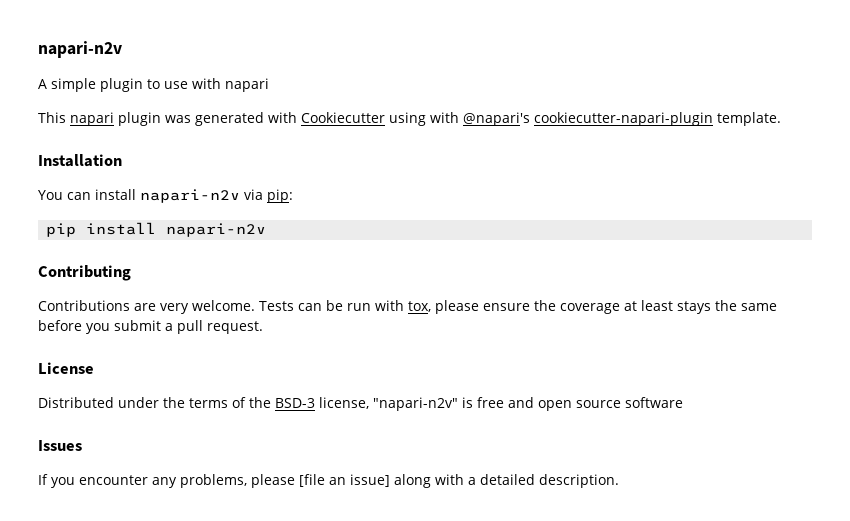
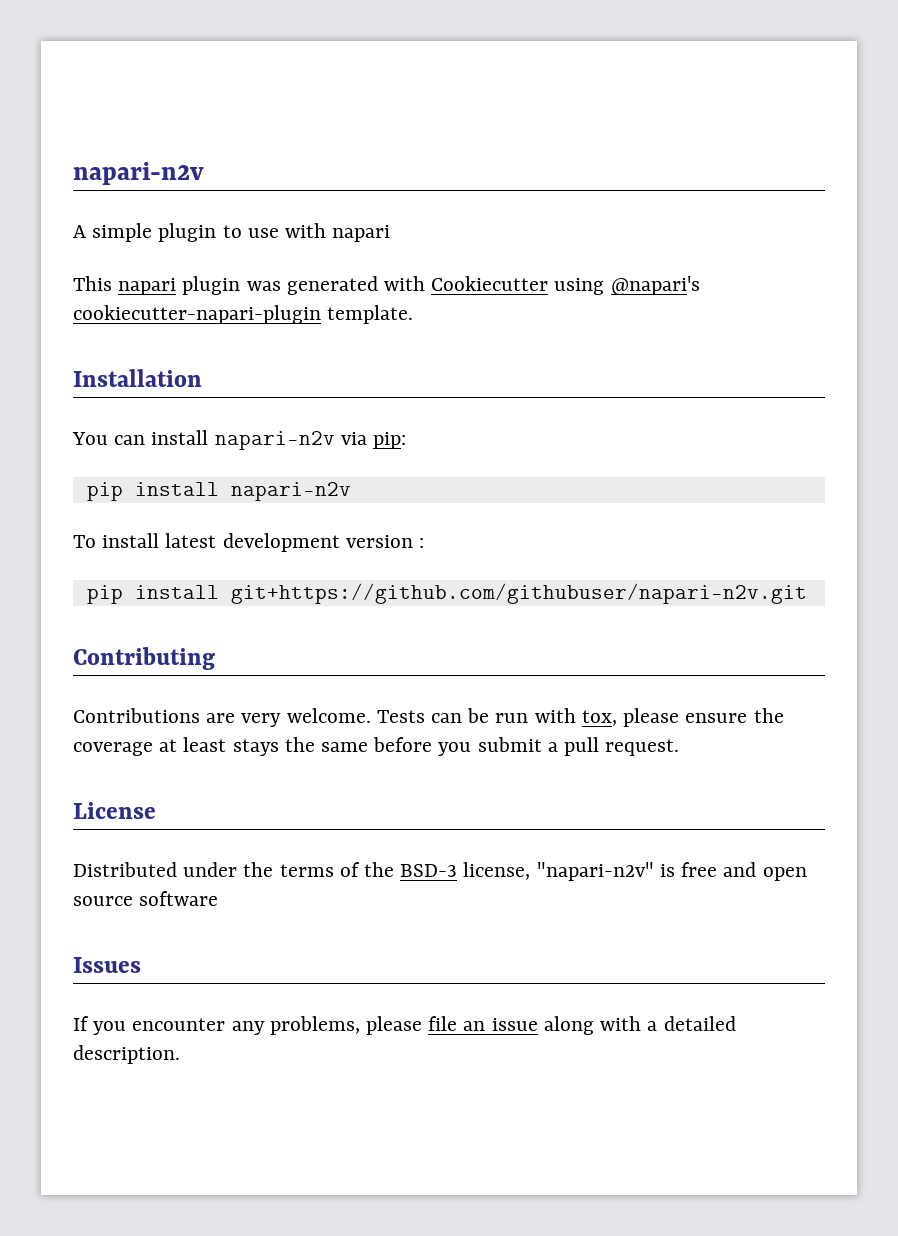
[430,112,459,123] with -> (605, 286) none
(267, 230) none -> [73,533,425,552] [86,583,807,604] // To install latest development version : // pip install git+https://github.com/githubuser/napari-n2v.git
[299,474,390,487] [file an issue] -> [428,1016,538,1031] file an issue

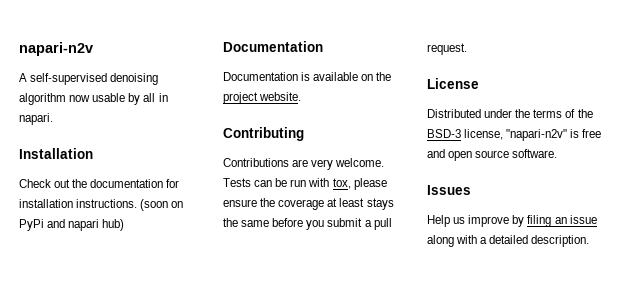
[92,223,391,242] [73,276,700,295] [73,305,414,324] [73,369,202,387] [72,430,407,450] [86,482,351,501] [73,533,425,552] [86,583,807,604] simple plugin to use with napari // This napari plugin was generated with Cookiecutter using @napari's cookiecutter-napari-plugin template. // Installation // You can install napari-n2v via pip: // pip install napari-n2v // To install latest development version : // pip install git+https://github.com/githubuser/napari-n2v.git -> [30,73,159,85] [19,93,168,105] [19,113,53,125] [19,148,93,159] [19,179,180,188] [19,199,184,211] [19,219,125,231] [223,41,323,52] [223,72,392,81] [223,92,302,104] self-supervised denoising algorithm now usable by all in napari. // Installation // Check out the documentation for installation instructions. (soon on PyPi and napari hub) // Documentation // Documentation is available on the project website.
[139,891,219,906] software -> [512,149,558,158] software.
[73,1016,458,1035] If you encounter any problems, please file -> [427,215,552,227] Help us improve by filing

